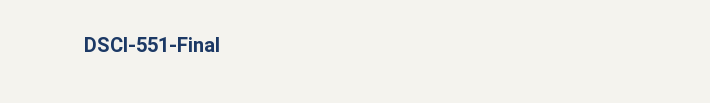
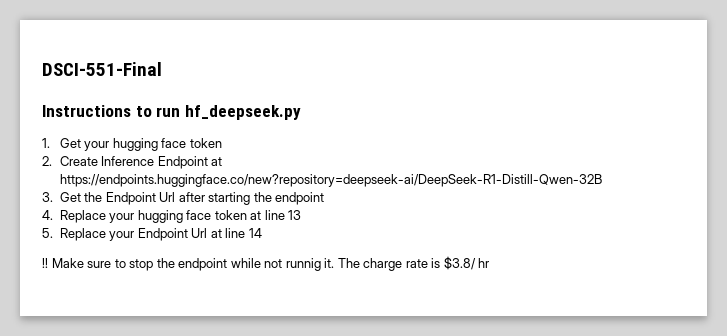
(220, 44) none -> [42,105,301,120] [42,138,222,151] [42,156,223,169] [59,174,602,187] [42,192,325,205] [42,210,302,223] [42,228,262,241] [42,256,490,271] // Instructions to run hf_deepseek.py // 1. Get your hugging face token // 2. Create Inference Endpoint at https://endpoints.huggingface.co/new?repository=deepseek-ai/DeepSeek-R1-Distill-Qwen-32B // 3. Get the Endpoint Url after starting the endpoint // 4. Replace your hugging face token at line 13 // 5. Replace your Endpoint Url at line 14 // !! Make sure to stop the endpoint while not runnig it. The charge rate is $3.8/ hr

